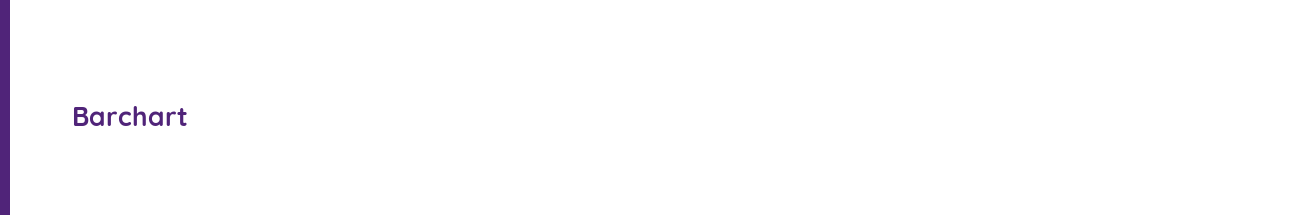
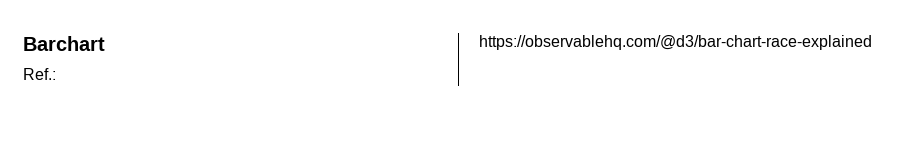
(188, 116) none -> [23,68,56,80] [479,35,872,50] // Ref.: https://observablehq.com/@d3/bar-chart-race-explained

